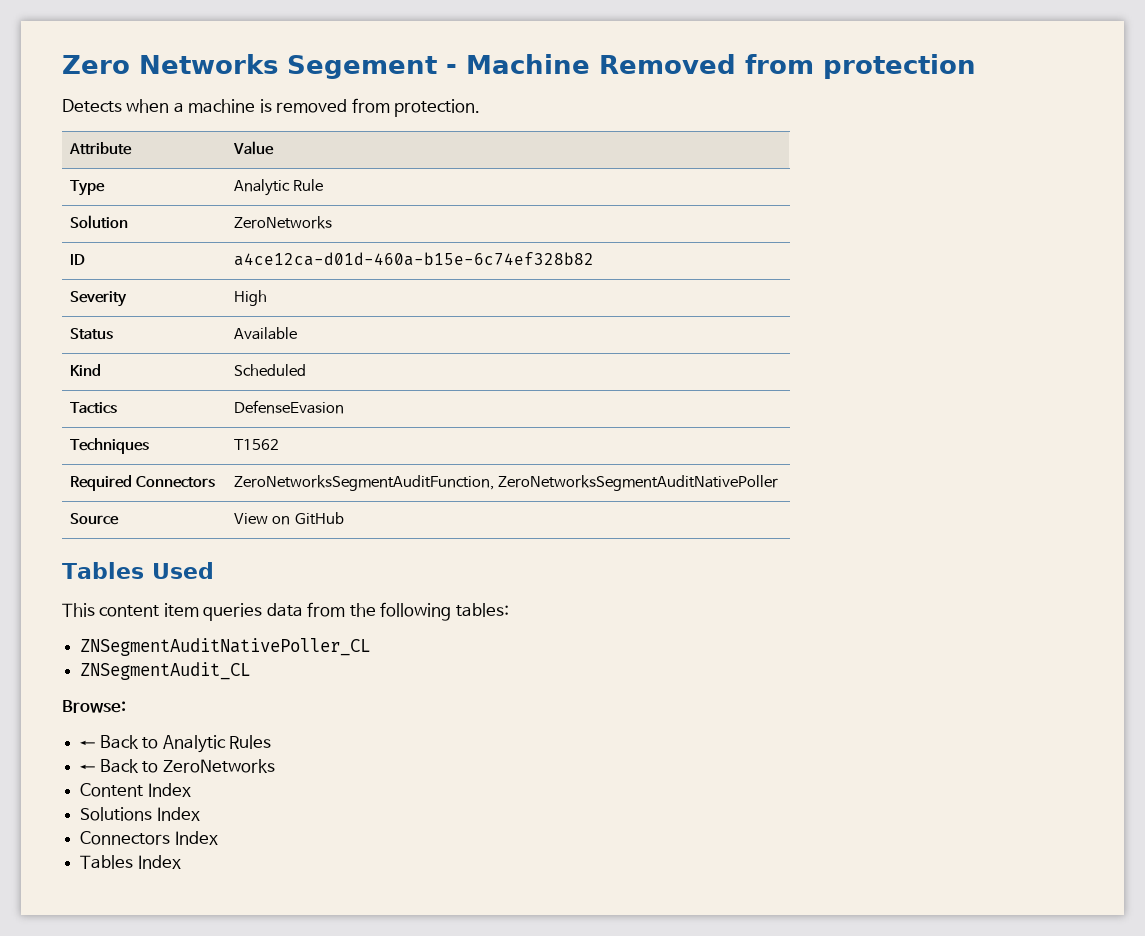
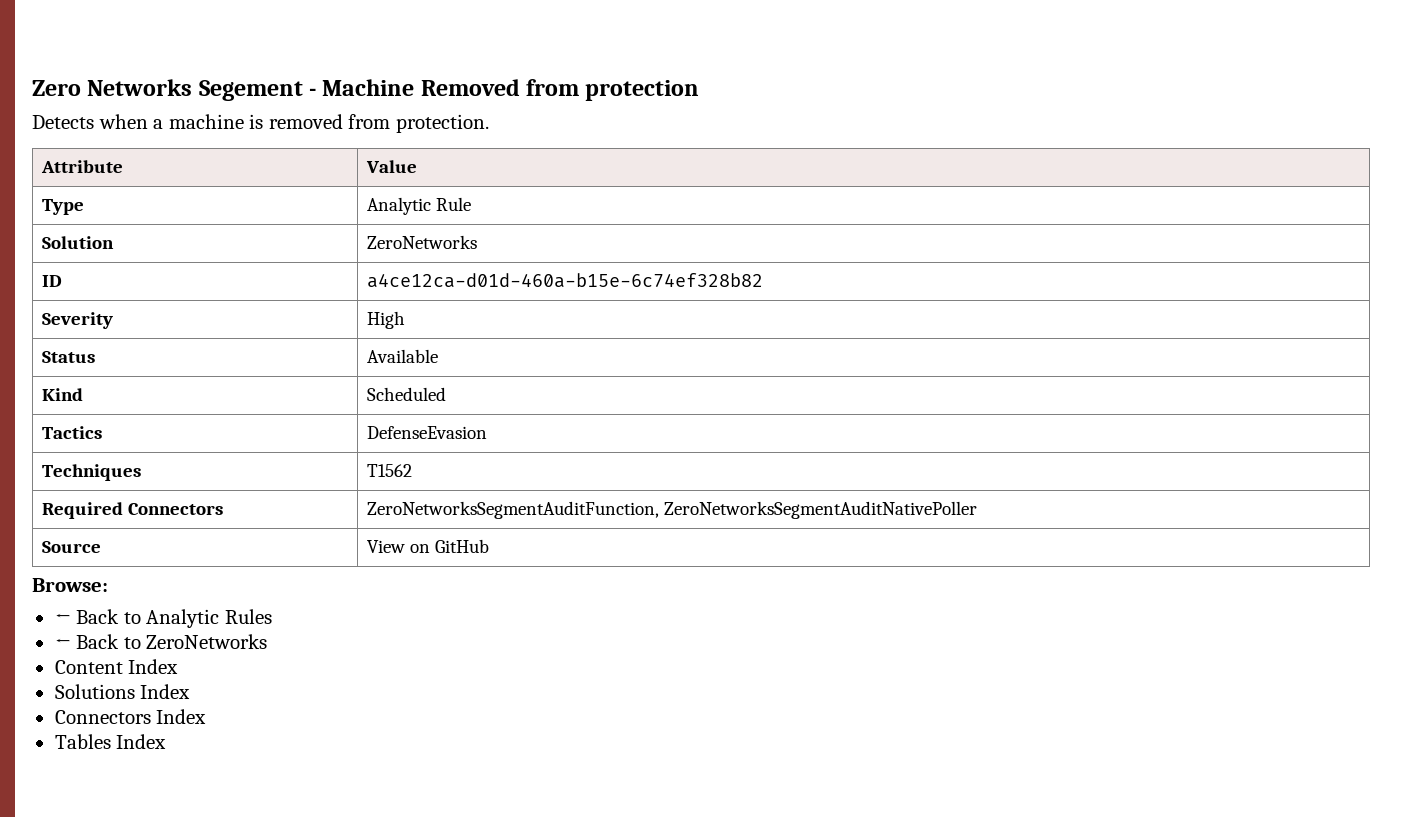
[62,562,214,579] [62,602,509,621] [80,638,371,656] [80,662,251,680] // Tables Used // This content item queries data from the following tables: // ZNSegmentAuditNativePoller_CL // ZNSegmentAudit_CL -> (489, 546) none

